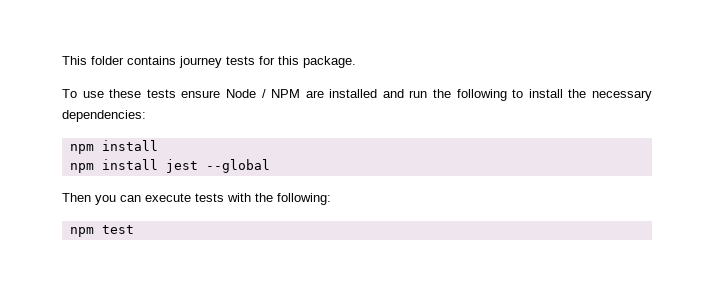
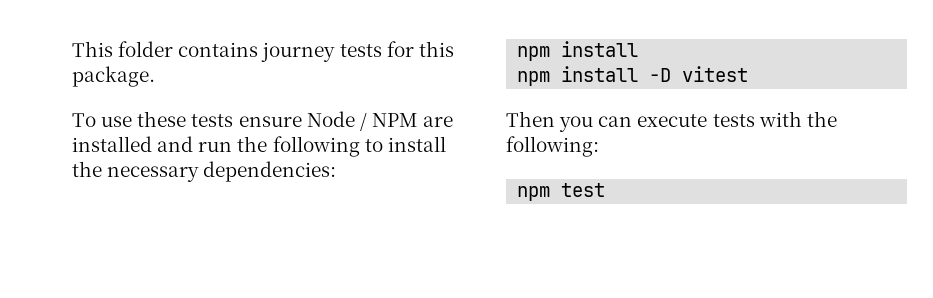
[165,159,270,173] jest --global -> [649,66,749,82] -D vitest

